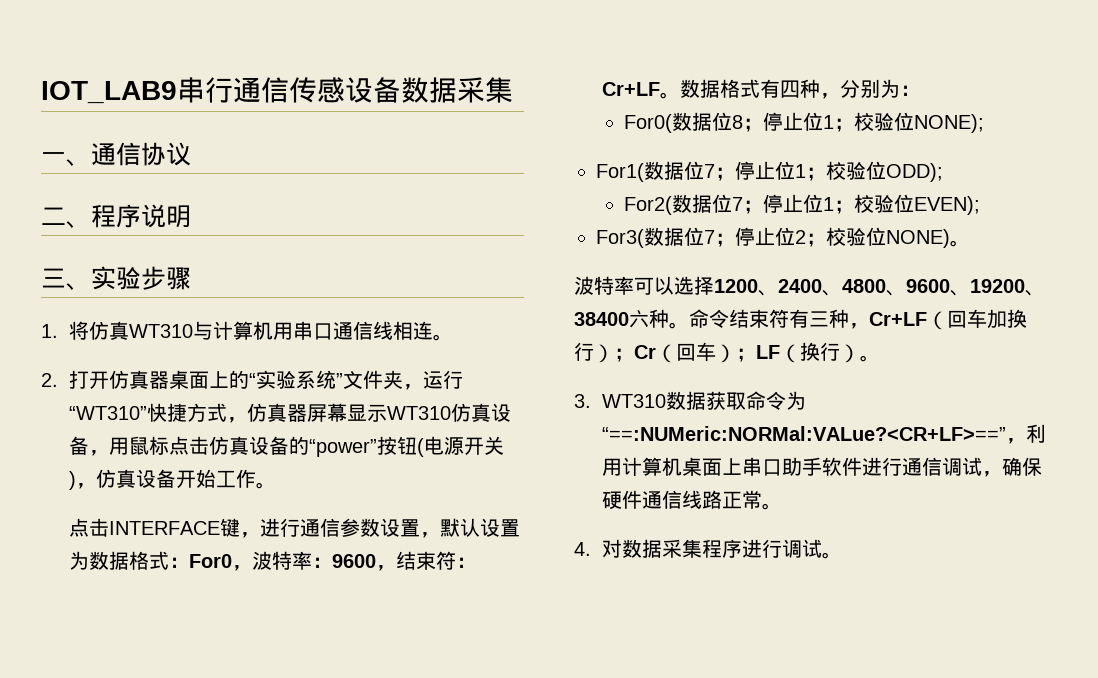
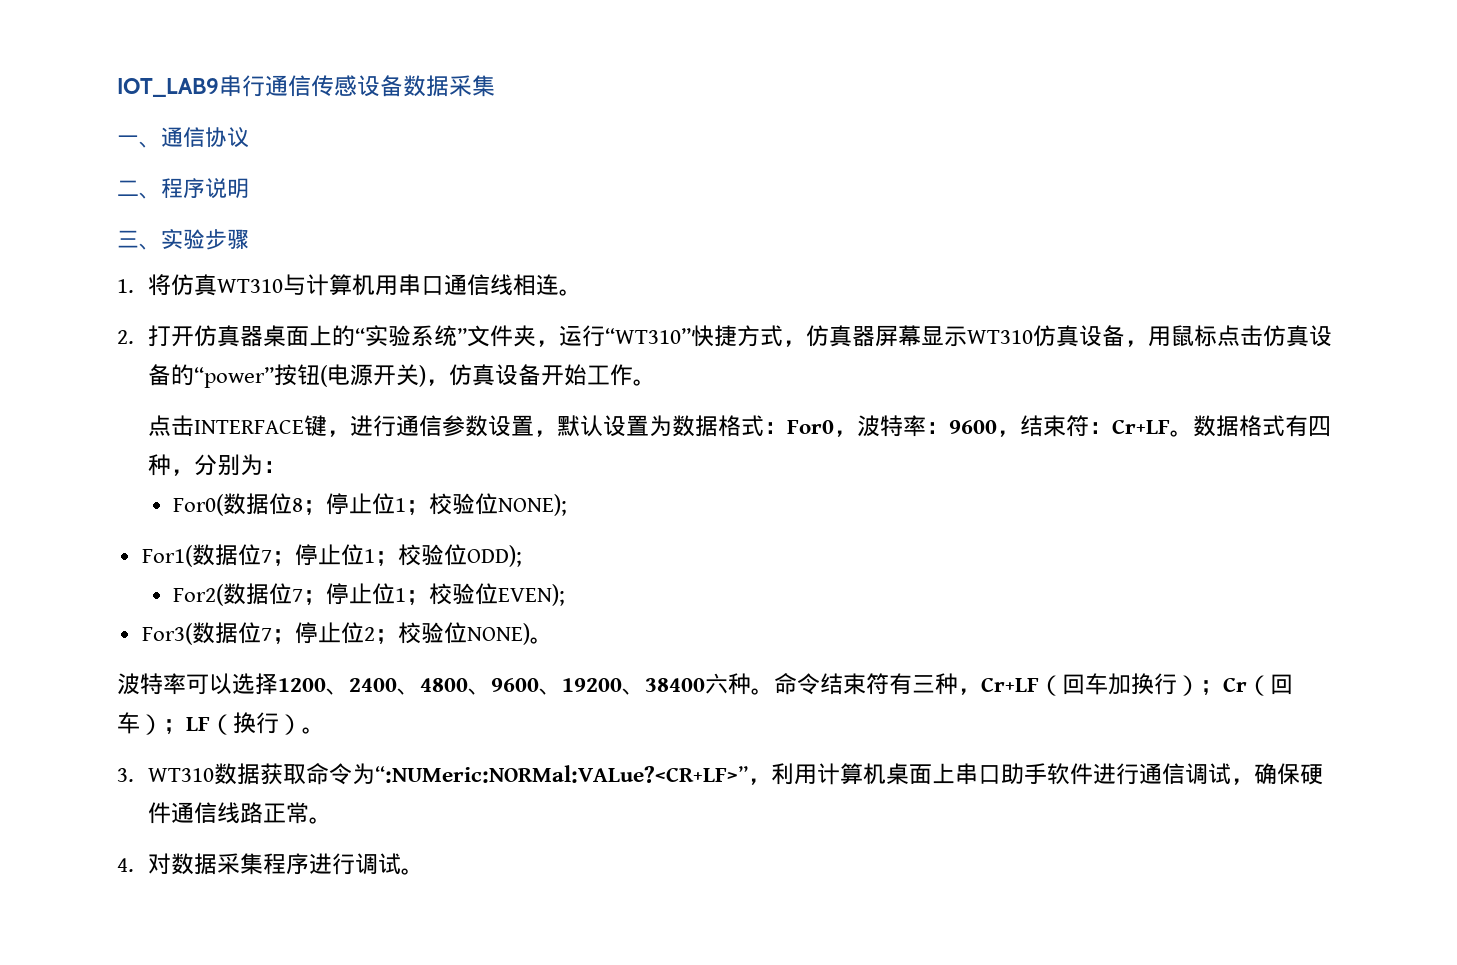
[602,426,1007,441] “==:NUMeric:NORMal:VALue?<CR+LF>==” -> [375,765,749,783] “:NUMeric:NORMal:VALue?<CR+LF>”

